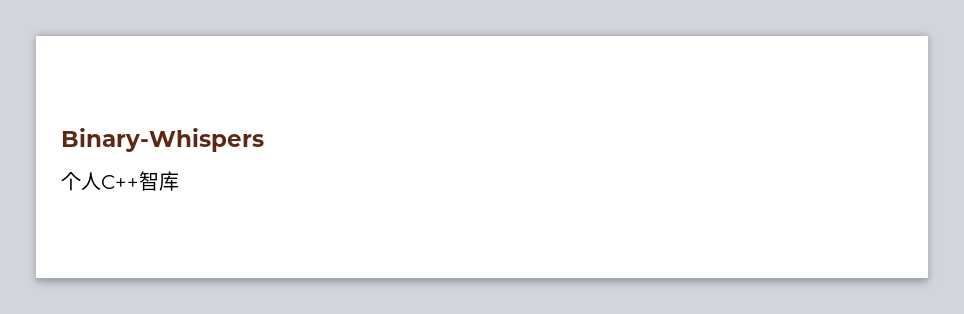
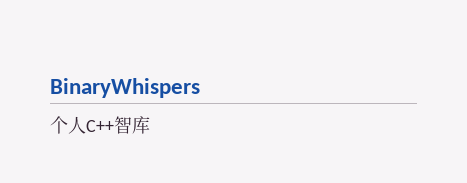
[61,128,264,152] Binary-Whispers -> [50,78,200,98] BinaryWhispers

